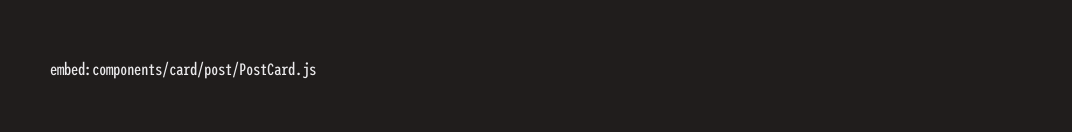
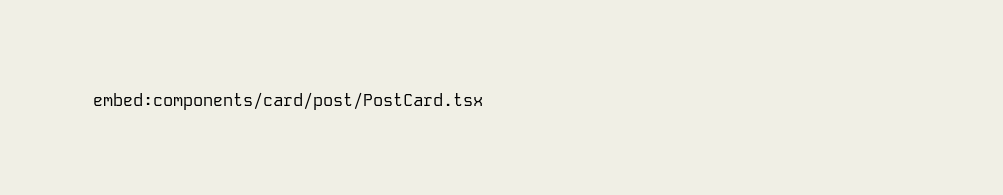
[50,61,316,79] embed:components/card/post/PostCard.js -> [93,92,483,110] embed:components/card/post/PostCard.tsx

